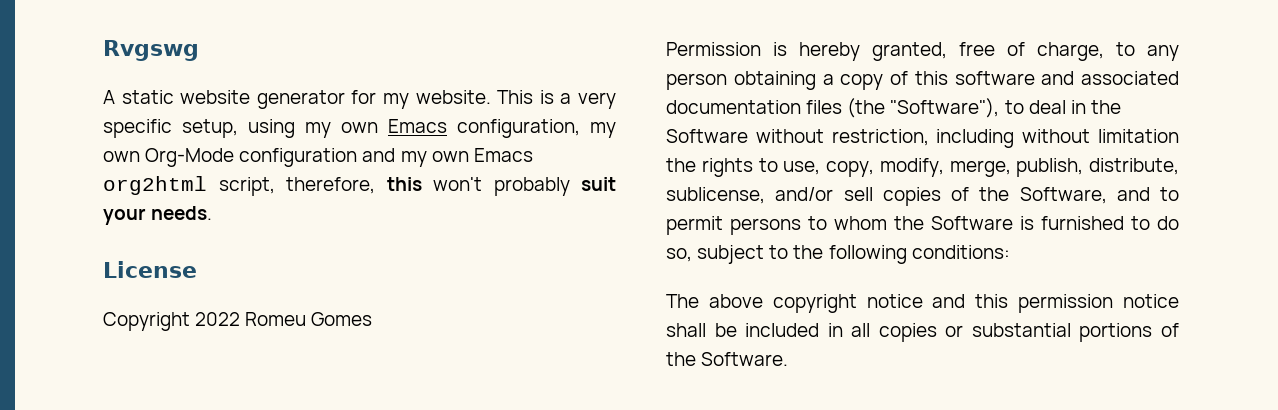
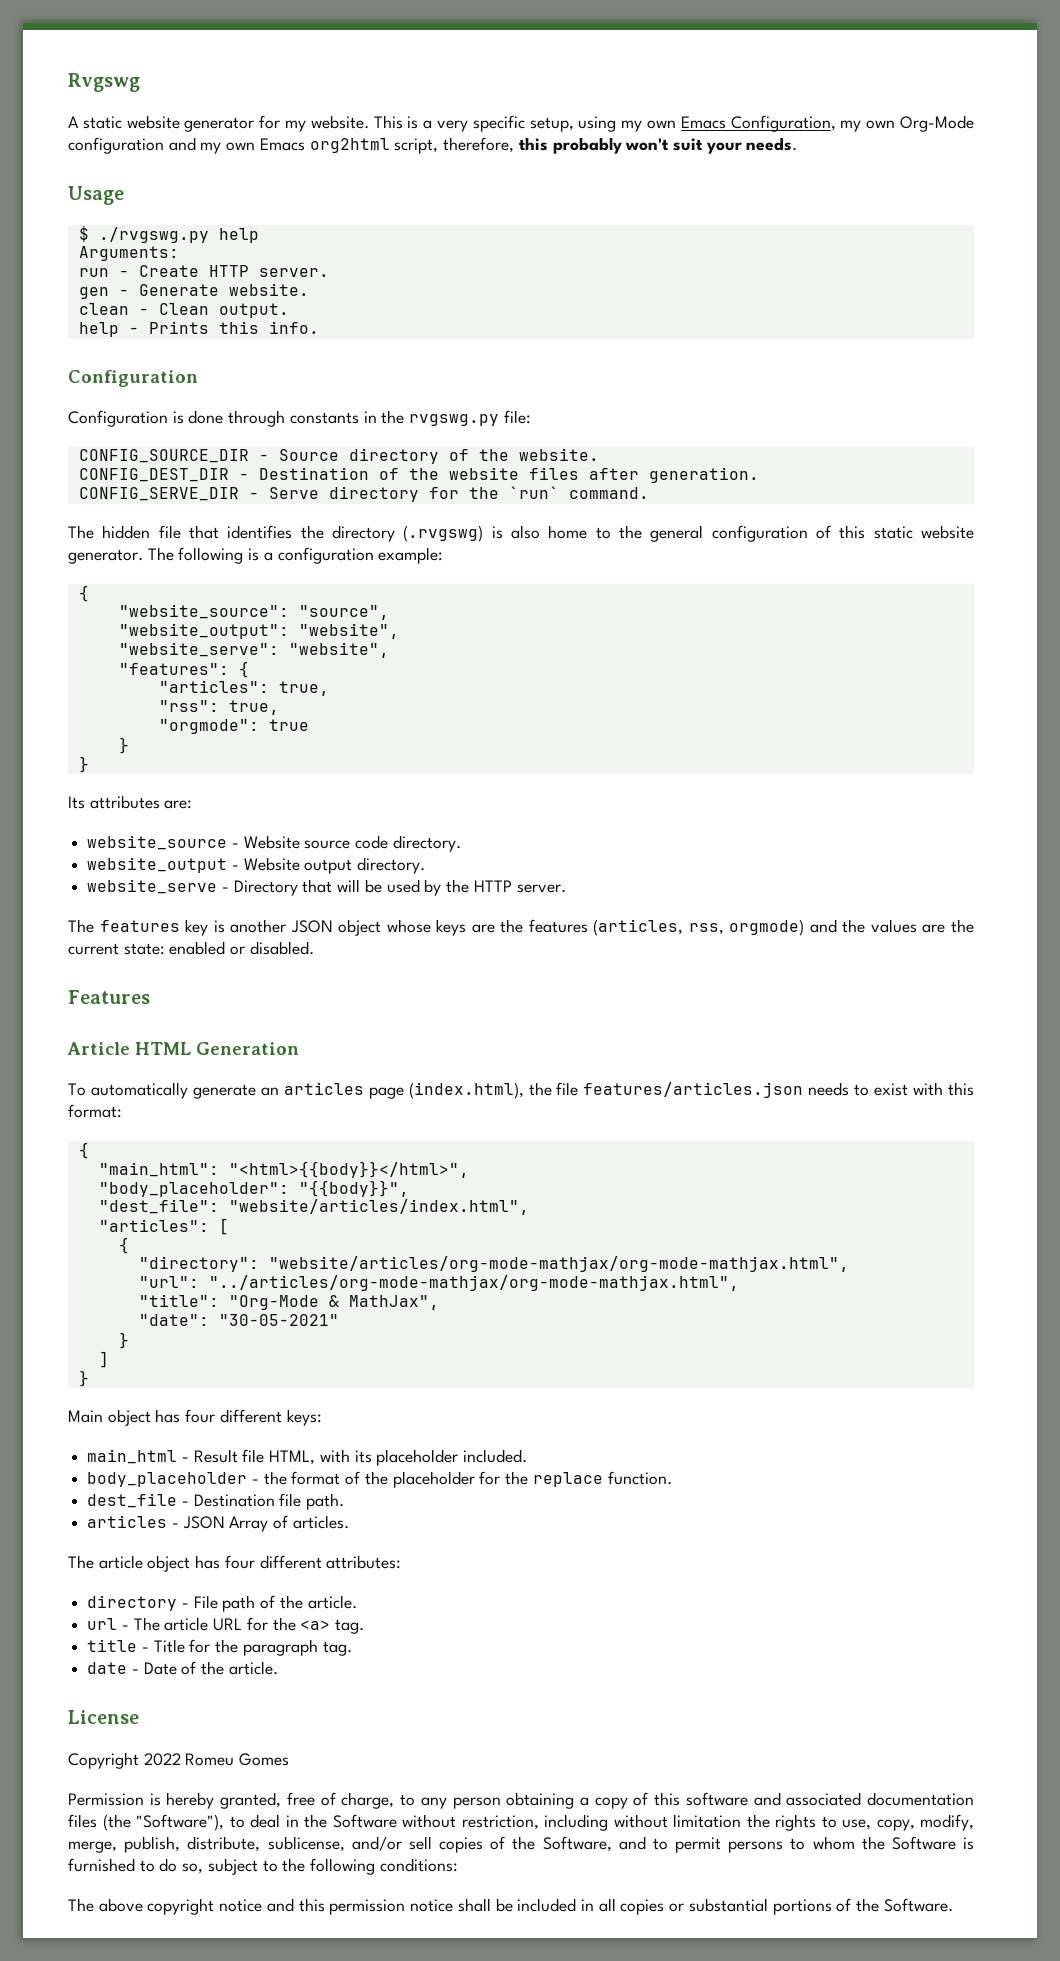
[457,119,580,138] configuration, -> [730,115,836,132] Configuration,
[433,177,570,196] won't probably -> [552,137,670,154] probably won't
(213, 213) none -> [68,186,124,205] [78,226,259,243] [78,246,179,261] [78,265,329,277] [78,283,309,299] [78,303,289,318] [78,321,319,337] [68,370,198,387] [68,410,531,427] [78,448,599,464] [78,467,759,483] [78,486,649,502] [68,525,975,542] [68,547,444,564] [78,585,89,602] [118,604,389,620] [118,623,399,639] [118,642,389,658] [118,661,249,678] [158,680,329,696] [158,700,279,715] [158,719,309,734] [118,737,129,754] [78,756,89,773] [68,795,193,809] [87,835,461,852] [87,857,426,874] [87,879,566,896] [68,919,974,936] [68,941,314,955] [68,990,150,1004] [67,1042,299,1055] [68,1082,975,1099] [68,1104,122,1118] [78,1142,89,1159] [98,1161,469,1178] [98,1180,409,1197] [98,1199,529,1215] [98,1218,229,1235] [118,1237,129,1254] [138,1256,849,1272] [138,1275,739,1291] [138,1294,439,1310] [138,1314,339,1326] [118,1332,129,1349] [98,1351,109,1368] [78,1370,89,1387] [68,1409,322,1426] [87,1449,528,1466] [87,1471,672,1488] [87,1493,345,1510] [87,1515,349,1532] [68,1555,402,1572] [87,1595,357,1612] [87,1617,365,1634] [87,1639,352,1656] [87,1661,278,1675] // Usage // $ ./rvgswg.py help // Arguments: // run - Create HTTP server. // gen - Generate website. // clean - Clean output. // help - Prints this info. // Configuration // Configuration is done through constants in the rvgswg.py file: // CONFIG_SOURCE_DIR - Source directory of the website. // CONFIG_DEST_DIR - Destination of the website files after generation. // CONFIG_SERVE_DIR - Serve directory for the `run` command. // The hidden file that identifies the directory (.rvgswg) is also home to the general configuration of this static website generator. The following is a configuration example: // { // "website_source": "source", // "website_output": "website", // "website_serve": "website", // "features": { // "articles": true, // "rss": true, // "orgmode": true // } // } // Its attributes are: // website_source - Website source code directory. // website_output - Website output directory. // website_serve - Directory that will be used by the HTTP server. // The features key is another JSON object whose keys are the features (articles, rss, orgmode) and the values are the current state: enabled or disabled. // Features // Article HTML Generation // To automatically generate an articles page (index.html), the file features/articles.json needs to exist with this format: // { // "main_html": "<html>{{body}}</html>", // "body_placeholder": "{{body}}", // "dest_file": "website/articles/index.html", // "articles": [ // { // "directory": "website/articles/org-mode-mathjax/org-mode-mathjax.html", // "url": "../articles/org-mode-mathjax/org-mode-mathjax.html", // "title": "Org-Mode & MathJax", // "date": "30-05-2021" // } // ] // } // Main object has four different keys: // main_html - Result file HTML, with its placeholder included. // body_placeholder - the format of the placeholder for the replace function. // dest_file - Destination file path. // articles - JSON Array of articles. // The article object has four different attributes: // directory - File path of the article. // url - The article URL for the <a> tag. // title - Title for the paragraph tag. // date - Date of the article.

